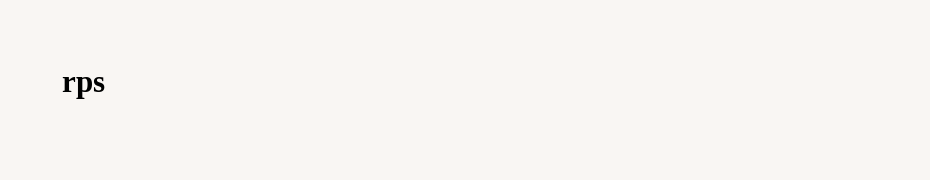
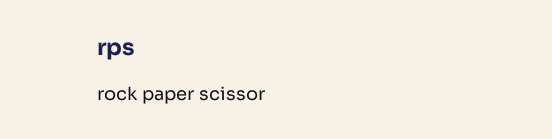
(105, 88) none -> [97,86,265,104] // rock paper scissor

